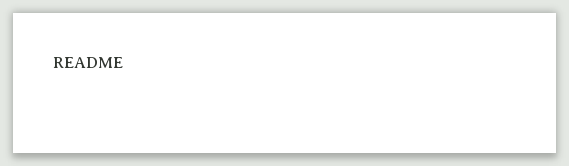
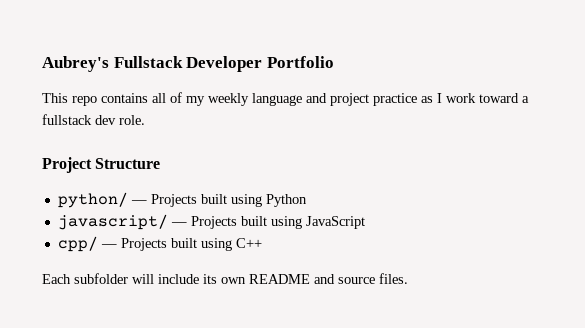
[53,57,123,68] README -> [42,56,334,72] [42,92,529,106] [42,114,145,125] [42,157,161,173] [57,192,307,208] [57,214,365,230] [57,236,262,252] [42,273,408,284] Aubrey's Fullstack Developer Portfolio // This repo contains all of my weekly language and project practice as I work toward a fullstack dev role. // Project Structure // python/ — Projects built using Python // javascript/ — Projects built using JavaScript // cpp/ — Projects built using C++ // Each subfolder will include its own README and source files.

